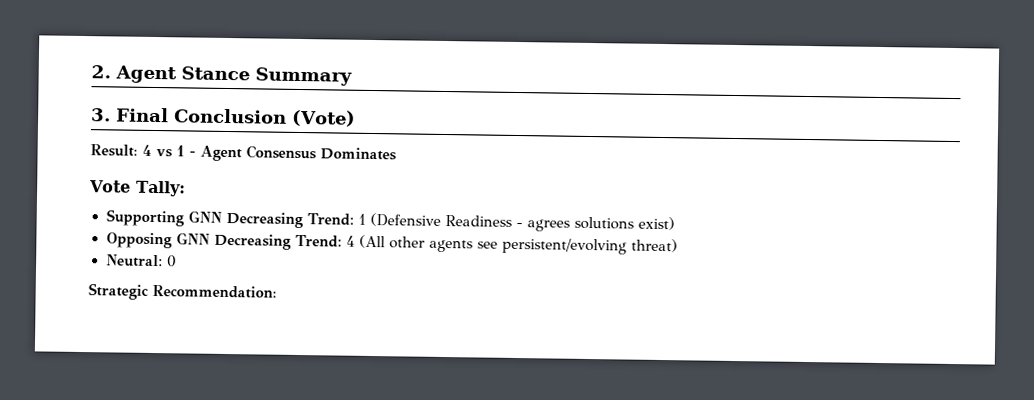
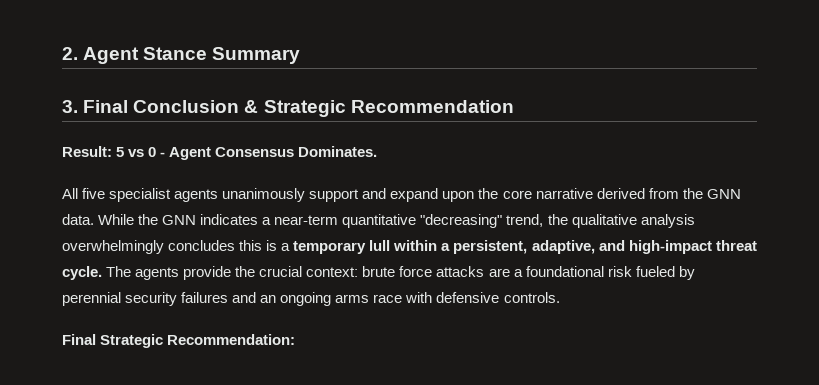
[292,109,356,127] [90,144,397,162] [89,180,186,197] [105,209,676,232] [105,232,679,255] [105,254,177,268] (Vote) // Result: 4 vs 1 - Agent Consensus Dominates // Vote Tally: // Supporting GNN Decreasing Trend: 1 (Defensive Readiness - agrees solutions exist) // Opposing GNN Decreasing Trend: 4 (All other agents see persistent/evolving threat) // Neutral: 0 // -> [244,100,514,117] [62,146,378,160] [62,188,741,202] [62,214,695,228] [62,240,757,254] [62,266,695,280] [62,292,560,306] [62,334,96,345] & Strategic Recommendation // Result: 5 vs 0 - Agent Consensus Dominates. // All five specialist agents unanimously support and expand upon the core narrative derived from the GNN data. While the GNN indicates a near-term quantitative "decreasing" trend, the qualitative analysis overwhelmingly concludes this is a temporary lull within a persistent, adaptive, and high-impact threat cycle. The agents provide the crucial context: brute force attacks are a foundational risk fueled by perennial security failures and an ongoing arms race with defensive controls. // Final

